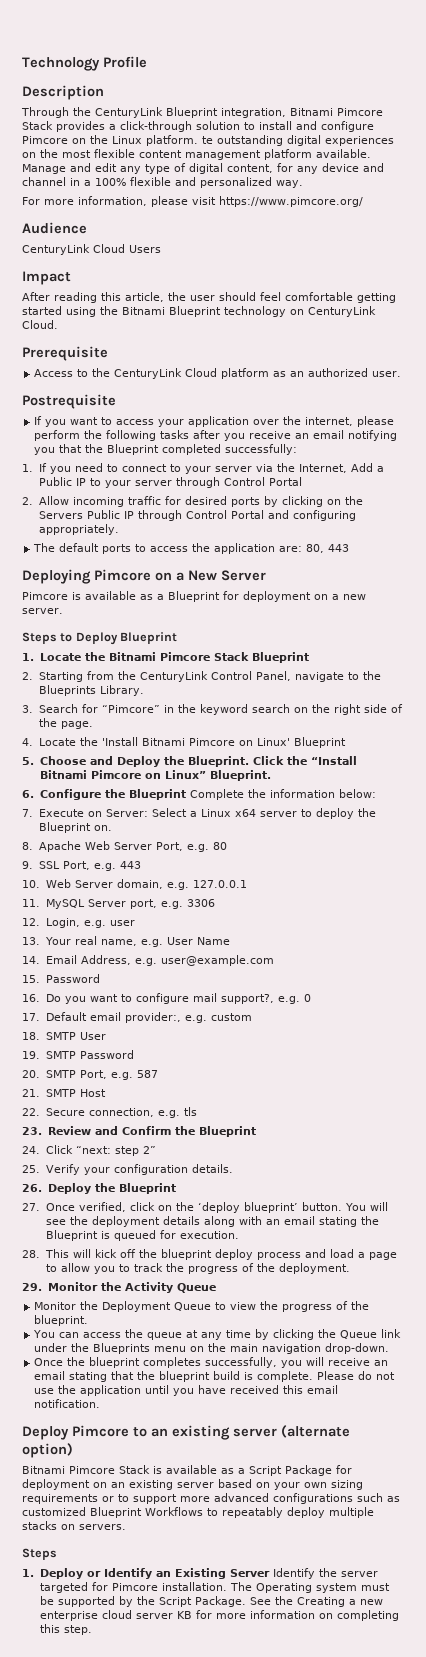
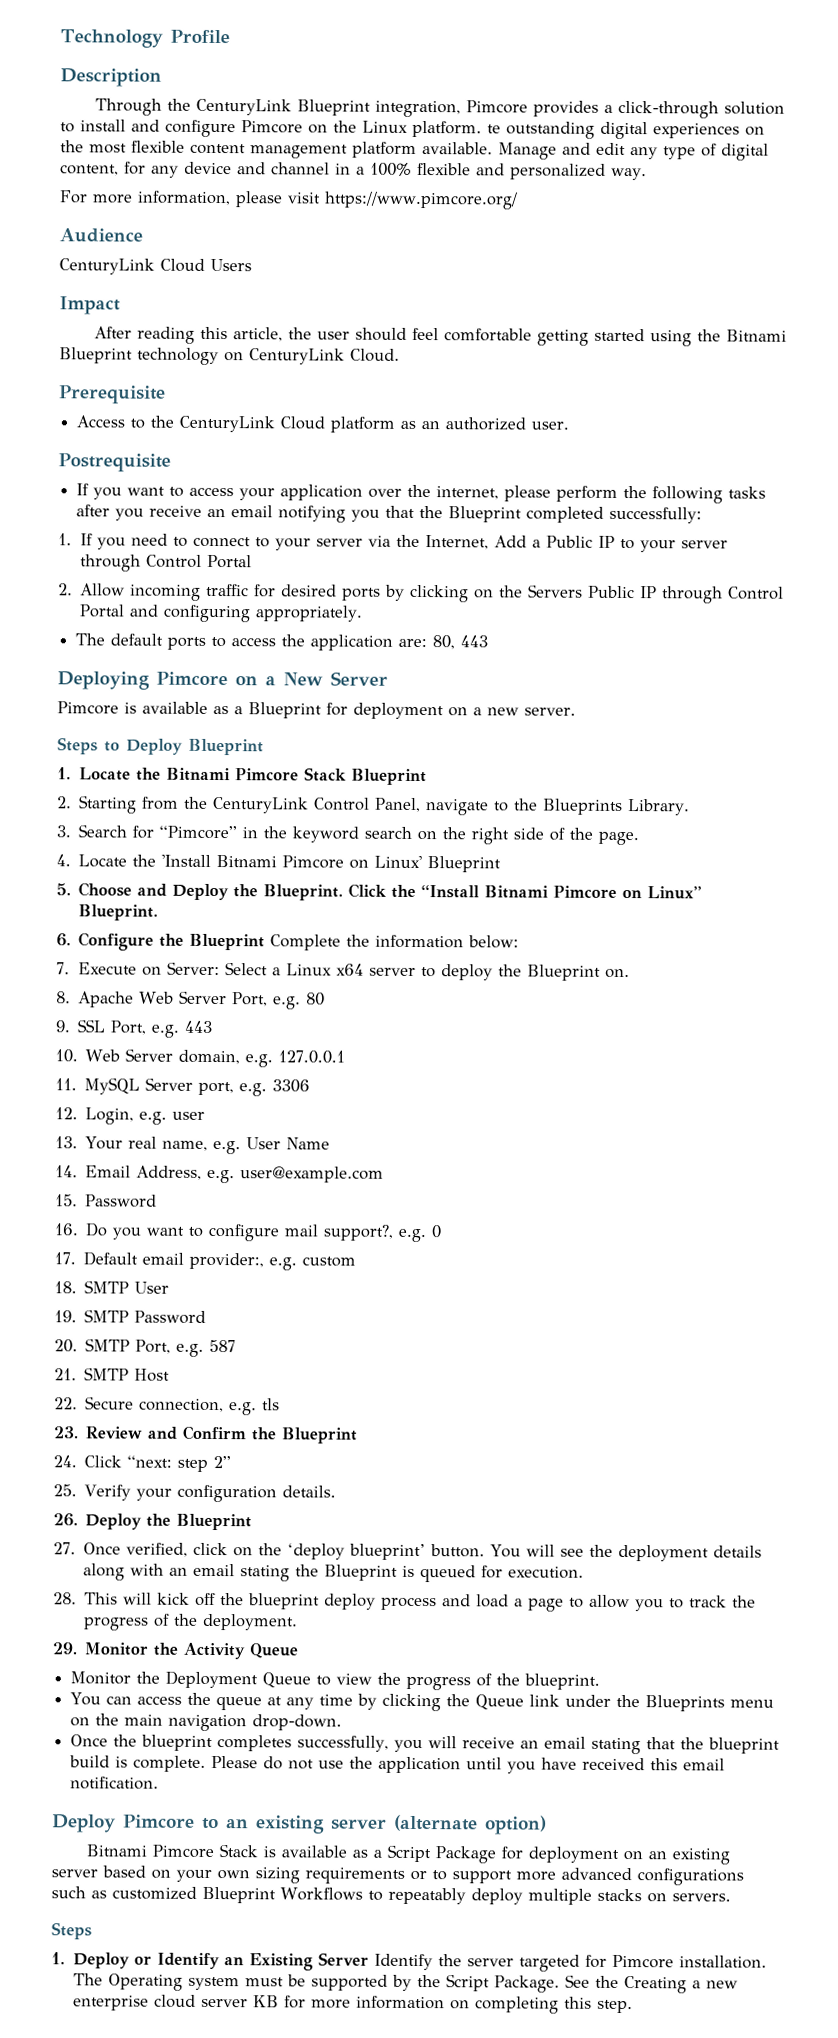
[290,108,383,116] [22,121,53,130] Bitnami Pimcore Stack -> [466,100,529,114] Pimcore

